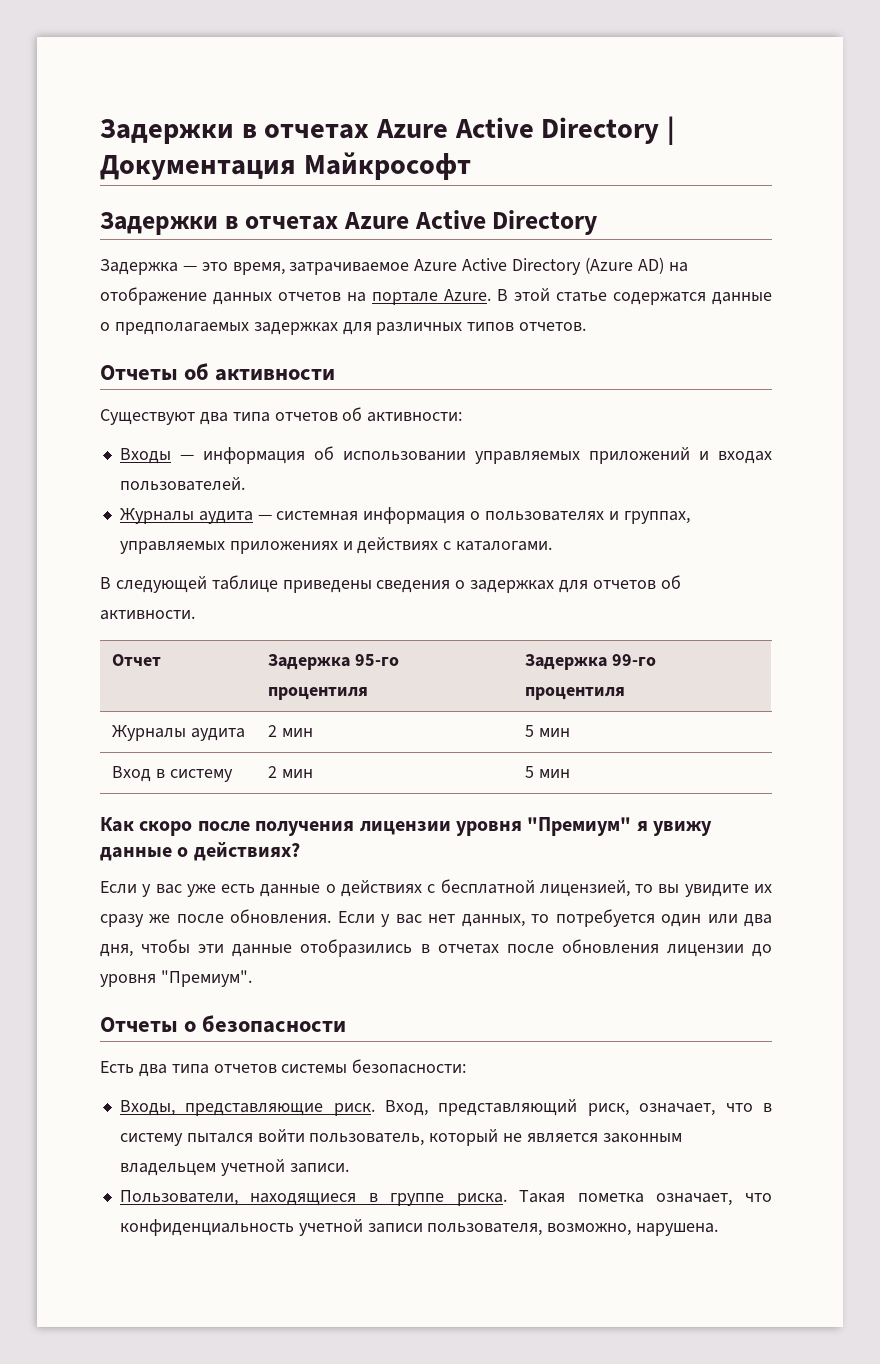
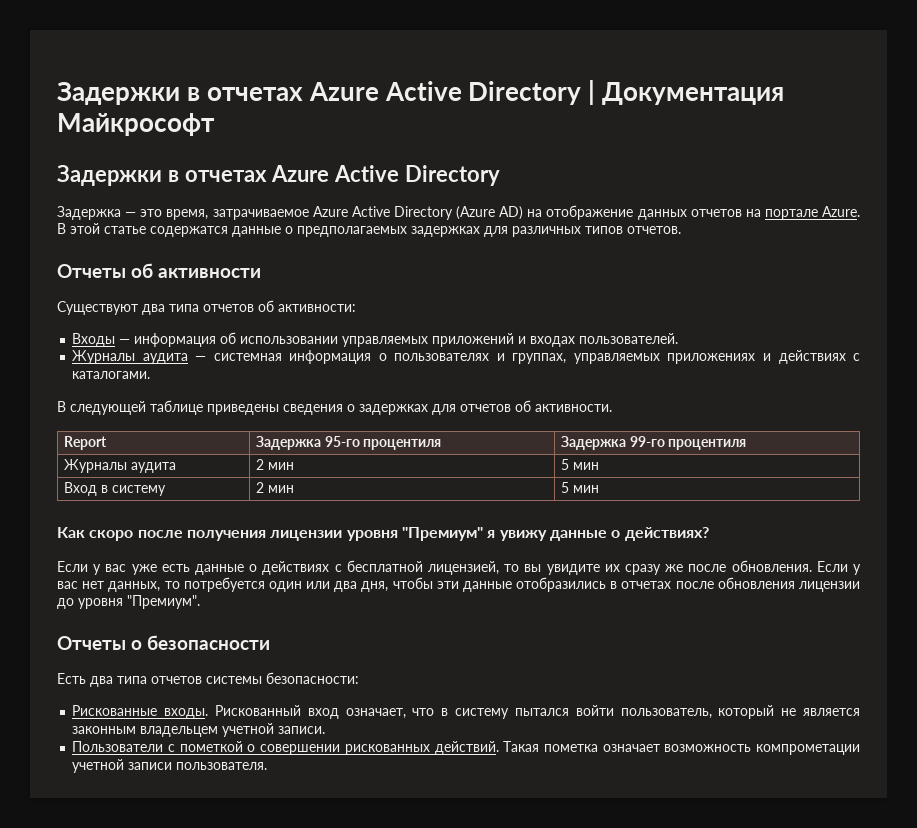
[111,654,161,666] Отчет -> [63,436,107,450] Report
[119,1099,629,1116] Входы, представляющие риск. Вход, представляющий риск, -> [72,705,339,719] Рискованные входы. Рискованный вход
[119,1190,772,1206] [119,1219,719,1236] Пользователи, находящиеся в группе риска. Такая пометка означает, что конфиденциальность учетной записи пользователя, возможно, нарушена. -> [72,741,861,755] [72,759,268,773] Пользователи с пометкой о совершении рискованных действий. Такая пометка означает возможность компрометации учетной записи пользователя.

